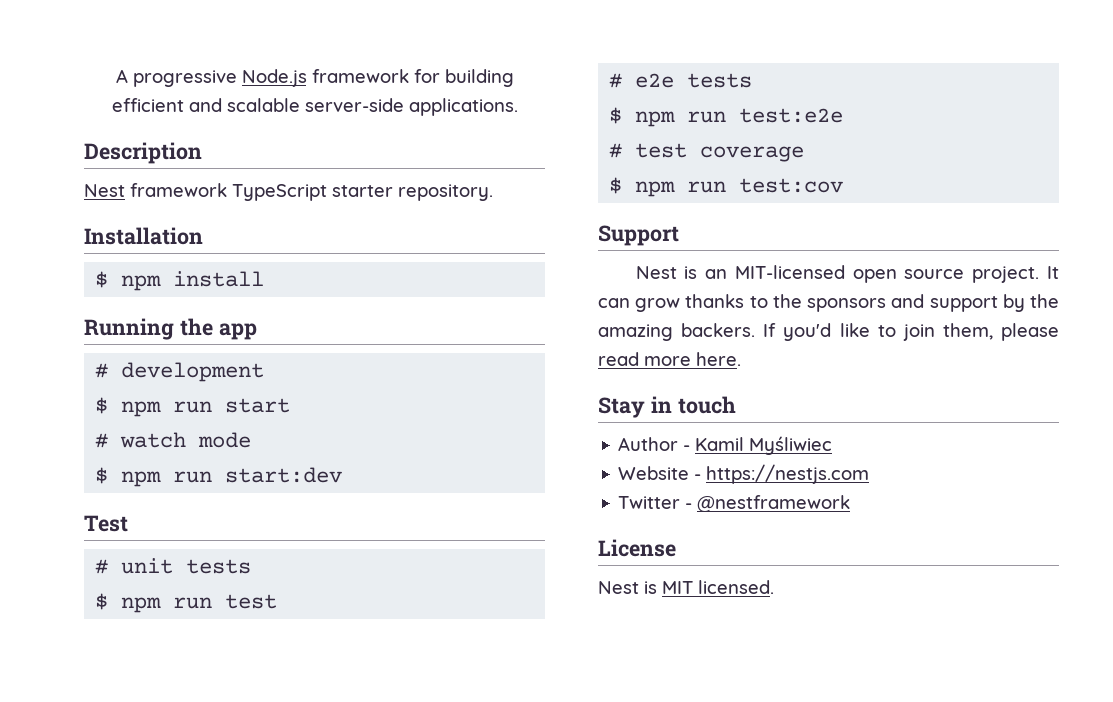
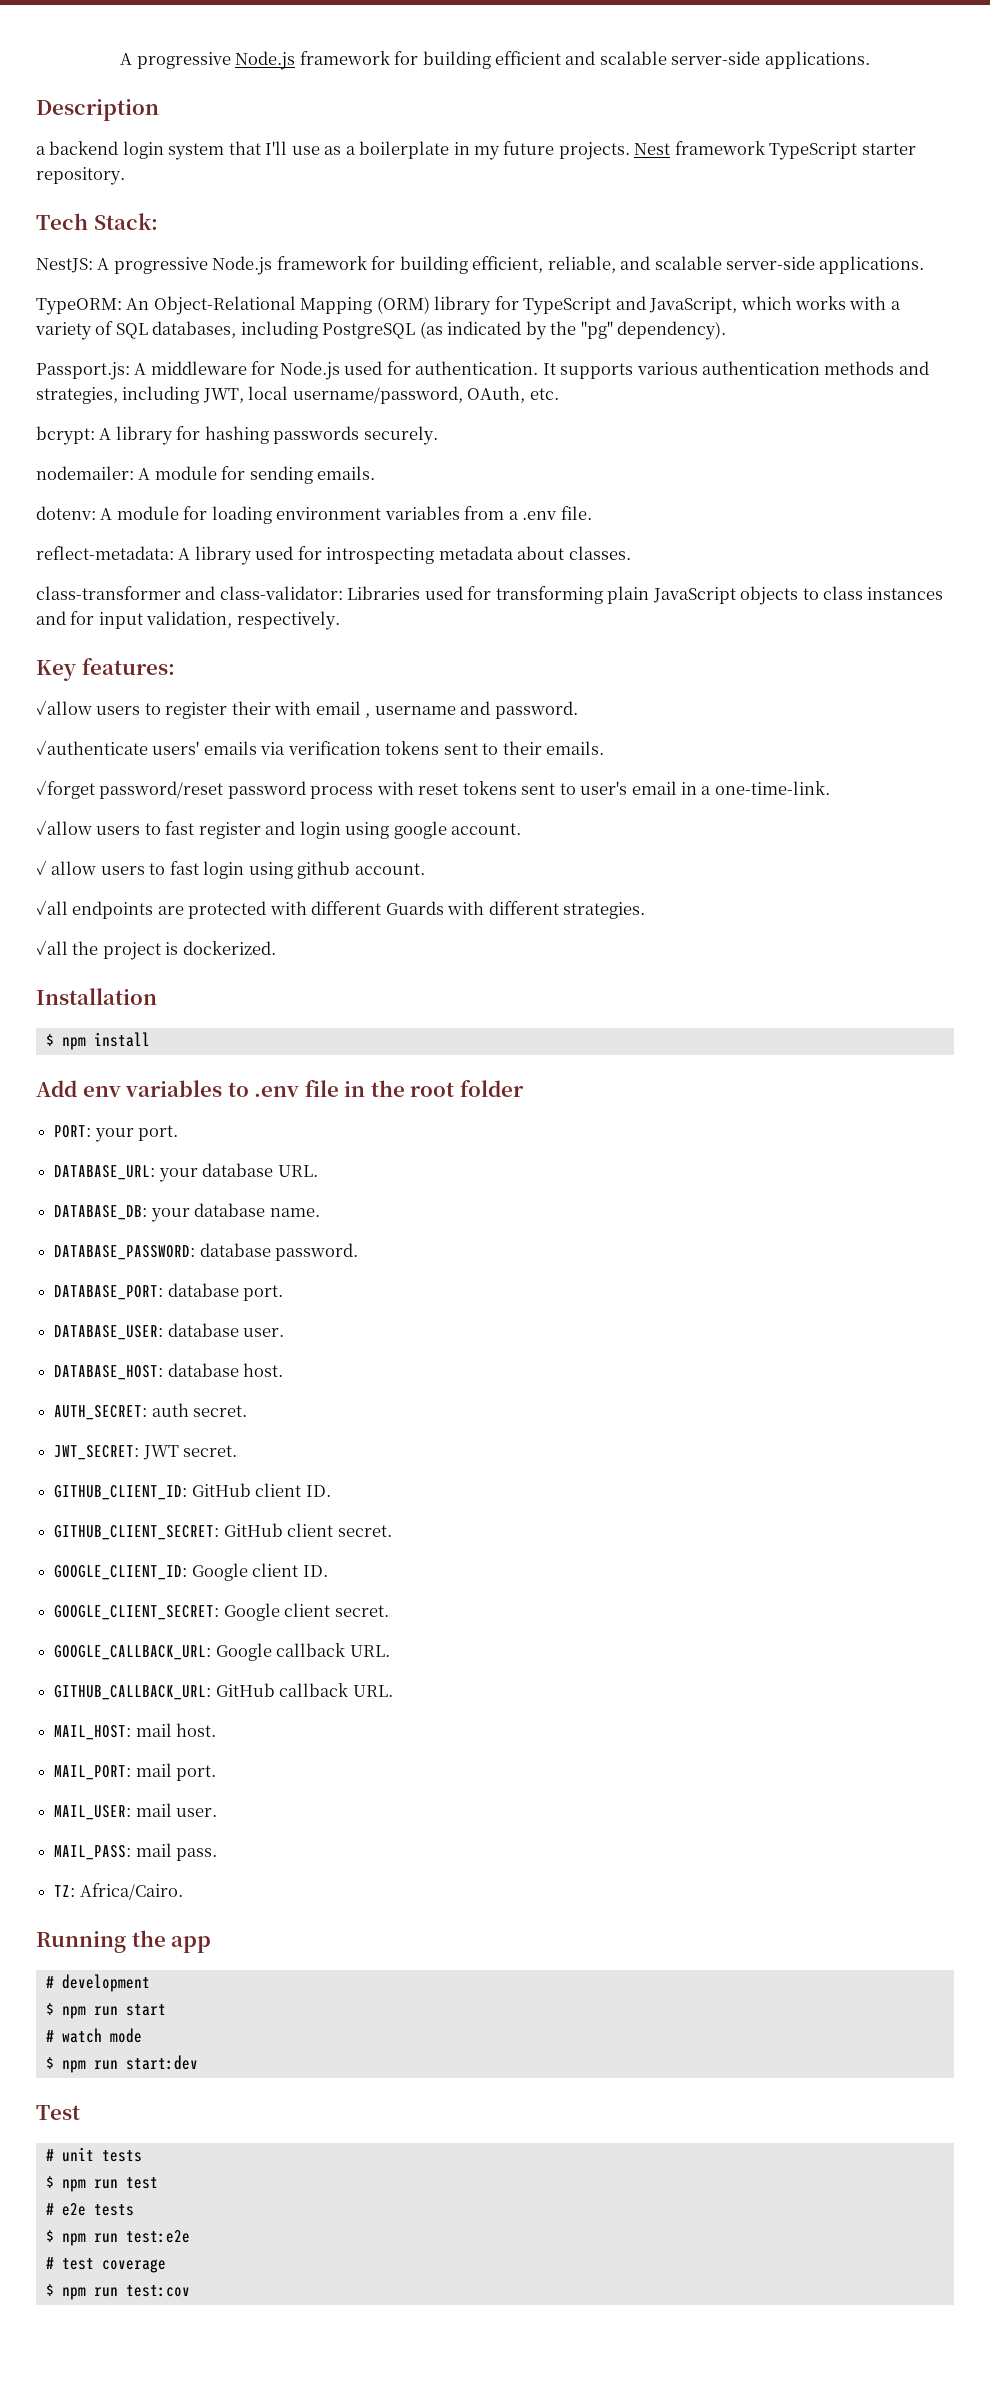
(202, 153) none -> [36,141,630,160] a backend login system that I'll use as a boilerplate in my future projects.
[84,227,203,245] [95,271,265,291] Installation // $ npm install -> [36,213,158,230] [36,256,925,275] [36,296,901,315] [35,321,727,340] [36,361,929,380] [36,386,559,404] [36,426,438,445] [36,466,376,484] [36,506,592,524] [36,546,631,565] [36,586,944,605] [36,611,340,630] [36,658,175,681] [36,700,578,719] [36,740,605,755] [36,780,830,799] [36,820,522,839] [36,860,425,879] [36,900,646,919] [36,940,276,960] [36,988,157,1005] [45,1032,150,1050] [36,1080,524,1097] [54,1125,179,1142] [54,1163,318,1182] [54,1203,320,1222] [54,1243,359,1261] [54,1283,284,1301] [54,1323,285,1340] [54,1363,284,1380] [54,1403,248,1420] [54,1445,238,1460] [54,1483,331,1500] [54,1523,392,1540] [54,1563,328,1581] [54,1603,389,1621] [54,1643,390,1661] [54,1683,393,1700] [54,1723,217,1740] [54,1763,217,1781] [54,1803,218,1820] [54,1843,218,1861] [54,1883,183,1900] Tech Stack: // NestJS: A progressive Node.js framework for building efficient, reliable, and scalable server-side applications. // TypeORM: An Object-Relational Mapping (ORM) library for TypeScript and JavaScript, which works with a variety of SQL databases, including PostgreSQL (as indicated by the "pg" dependency). // Passport.js: A middleware for Node.js used for authentication. It supports various authentication methods and strategies, including JWT, local username/password, OAuth, etc. // bcrypt: A library for hashing passwords securely. // nodemailer: A module for sending emails. // dotenv: A module for loading environment variables from a .env file. // reflect-metadata: A library used for introspecting metadata about classes. // class-transformer and class-validator: Libraries used for transforming plain JavaScript objects to class instances and for input validation, respectively. // Key features: // ✓allow users to register their with email , username and password. // ✓authenticate users' emails via verification tokens sent to their emails. // ✓forget password/reset password process with reset tokens sent to user's email in a one-time-link. // ✓allow users to fast register and login using google account. // ✓ allow users to fast login using github account. // ✓all endpoints are protected with different Guards with different strategies. // ✓all the project is dockerized. // Installation // $ npm install // Add env variables to .env file in the root folder // PORT: your port. // DATABASE_URL: your database URL. // DATABASE_DB: your database name. // DATABASE_PASSWORD: database password. // DATABASE_PORT: database port. // DATABASE_USER: database user. // DATABASE_HOST: database host. // AUTH_SECRET: auth secret. // JWT_SECRET: JWT secret. // GITHUB_CLIENT_ID: GitHub client ID. // GITHUB_CLIENT_SECRET: GitHub client secret. // GOOGLE_CLIENT_ID: Google client ID. // GOOGLE_CLIENT_SECRET: Google client secret. // GOOGLE_CALLBACK_URL: Google callback URL. // GITHUB_CALLBACK_URL: GitHub callback URL. // MAIL_HOST: mail host. // MAIL_PORT: mail port. // MAIL_USER: mail user. // MAIL_PASS: mail pass. // TZ: Africa/Cairo.
[598,225,679,246] [635,265,1059,283] [598,294,1059,312] [598,323,1059,341] [598,352,741,366] [598,396,736,418] [618,436,833,455] [618,464,870,484] [618,495,851,512] [598,539,676,557] [598,580,774,594] // Support // Nest is an MIT-licensed open source project. It can grow thanks to the sponsors and support by the amazing backers. If you'd like to join them, please read more here. // Stay in touch // Author - Kamil Myśliwiec // Website - https://nestjs.com // Twitter - @nestframework // License // Nest is MIT licensed. -> (190, 2291) none

